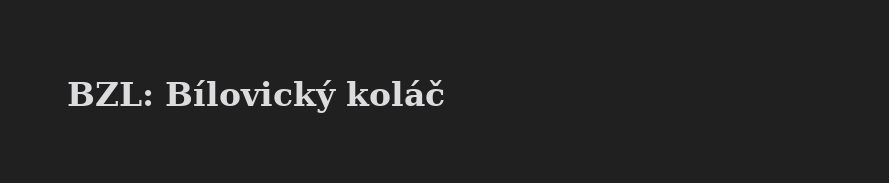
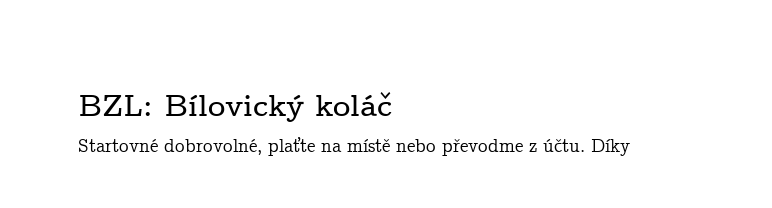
(445, 93) none -> [78,137,630,156] // Startovné dobrovolné, plaťte na místě nebo převodme z účtu. Díky

